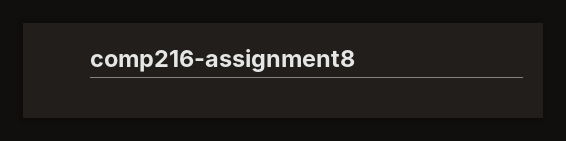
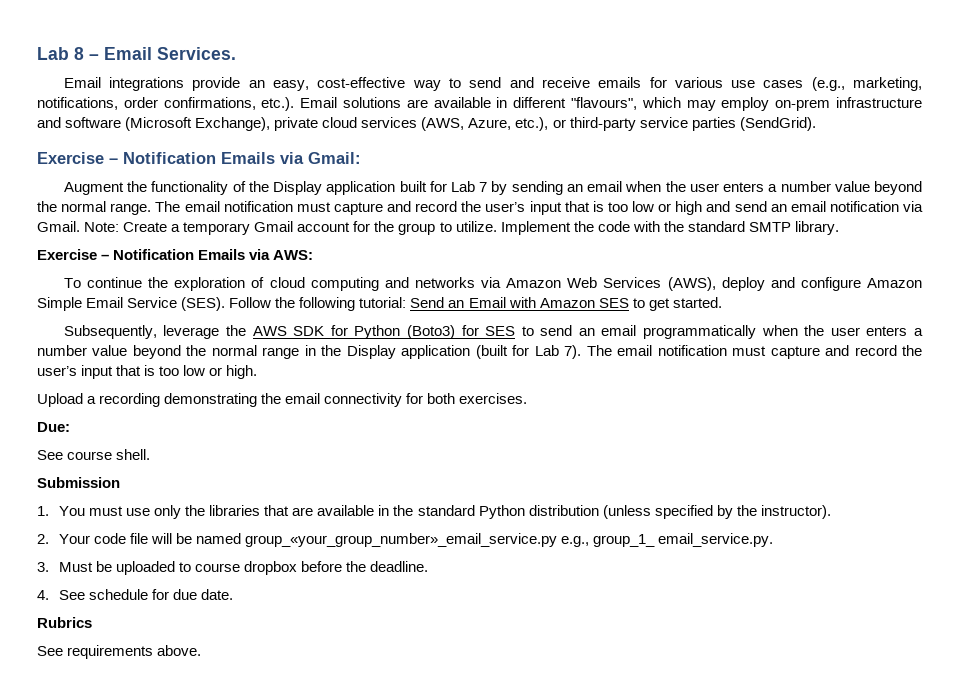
[90,49,355,72] comp216-assignment8 -> [37,47,236,60] [63,77,923,91] [37,97,922,111] [37,117,816,131] [37,152,361,164] [63,181,923,195] [37,201,923,215] [37,221,839,235] [37,249,314,260] [63,277,923,291] [37,297,722,311] [63,325,923,339] [37,345,923,359] [37,365,258,379] [37,393,528,407] [37,422,70,432] [37,449,151,460] [37,477,120,488] [37,505,831,519] [37,533,774,547] [37,561,429,575] [37,589,234,600] [37,617,92,628] [37,645,202,659] Lab 8 – Email Services. // Email integrations provide an easy, cost-effective way to send and receive emails for various use cases (e.g., marketing, notifications, order confirmations, etc.). Email solutions are available in different "flavours", which may employ on-prem infrastructure and software (Microsoft Exchange), private cloud services (AWS, Azure, etc.), or third-party service parties (SendGrid). // Exercise – Notification Emails via Gmail: // Augment the functionality of the Display application built for Lab 7 by sending an email when the user enters a number value beyond the normal range. The email notification must capture and record the user’s input that is too low or high and send an email notification via Gmail. Note: Create a temporary Gmail account for the group to utilize. Implement the code with the standard SMTP library. // Exercise – Notification Emails via AWS: // To continue the exploration of cloud computing and networks via Amazon Web Services (AWS), deploy and configure Amazon Simple Email Service (SES). Follow the following tutorial: Send an Email with Amazon SES to get started. // Subsequently, leverage the AWS SDK for Python (Boto3) for SES to send an email programmatically when the user enters a number value beyond the normal range in the Display application (built for Lab 7). The email notification must capture and record the user’s input that is too low or high. // Upload a recording demonstrating the email connectivity for both exercises. // Due: // See course shell. // Submission // 1. You must use only the libraries that are available in the standard Python distribution (unless specified by the instructor). // 2. Your code file will be named group_«your_group_number»_email_service.py e.g., group_1_ email_service.py. // 3. Must be uploaded to course dropbox before the deadline. // 4. See schedule for due date. // Rubrics // See requirements above.

